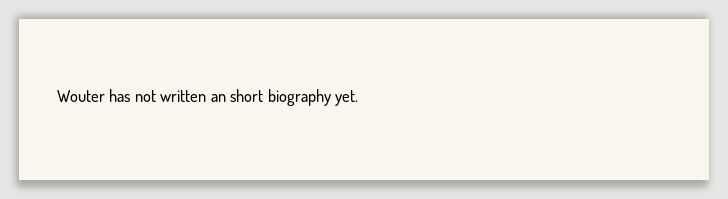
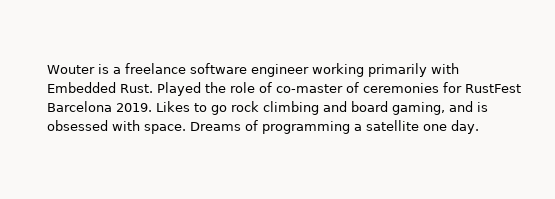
[109,89,359,106] has not written an short biography yet. -> [98,63,459,77] [47,82,521,96] [47,101,488,115] [47,120,479,134] is a freelance software engineer working primarily with Embedded Rust. Played the role of co-master of ceremonies for RustFest Barcelona 2019. Likes to go rock climbing and board gaming, and is obsessed with space. Dreams of programming a satellite one day.

